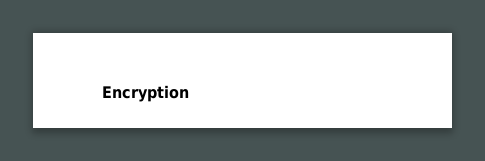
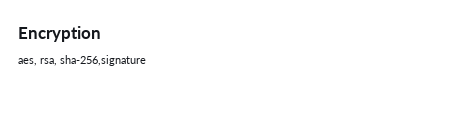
(189, 93) none -> [18,55,146,66] // aes, rsa, sha-256,signature

